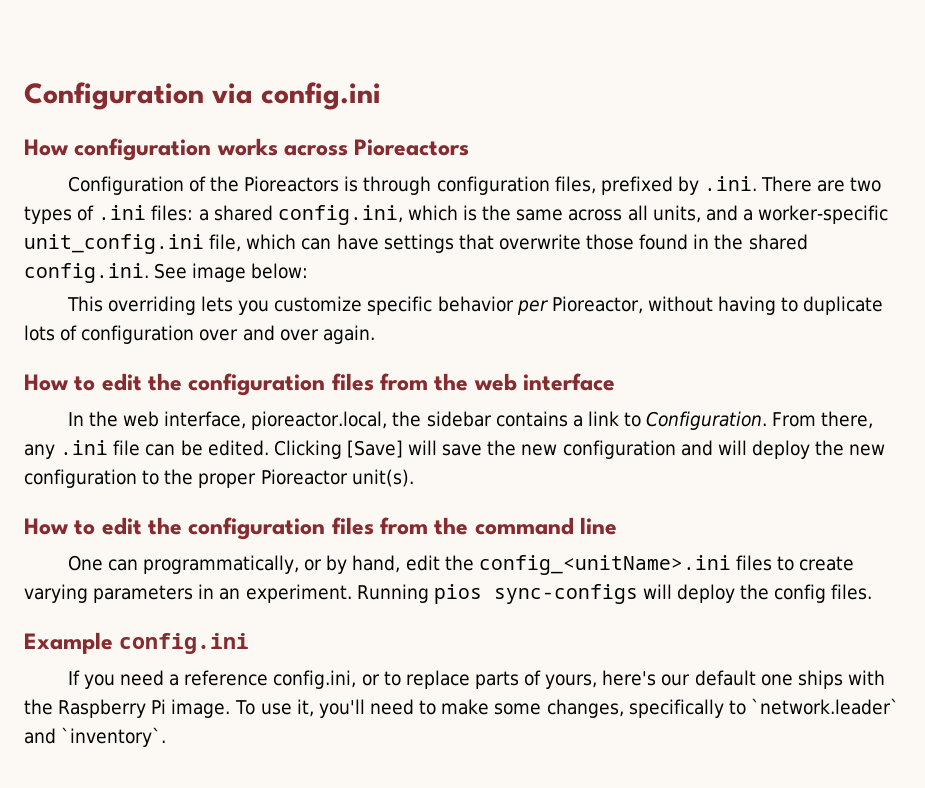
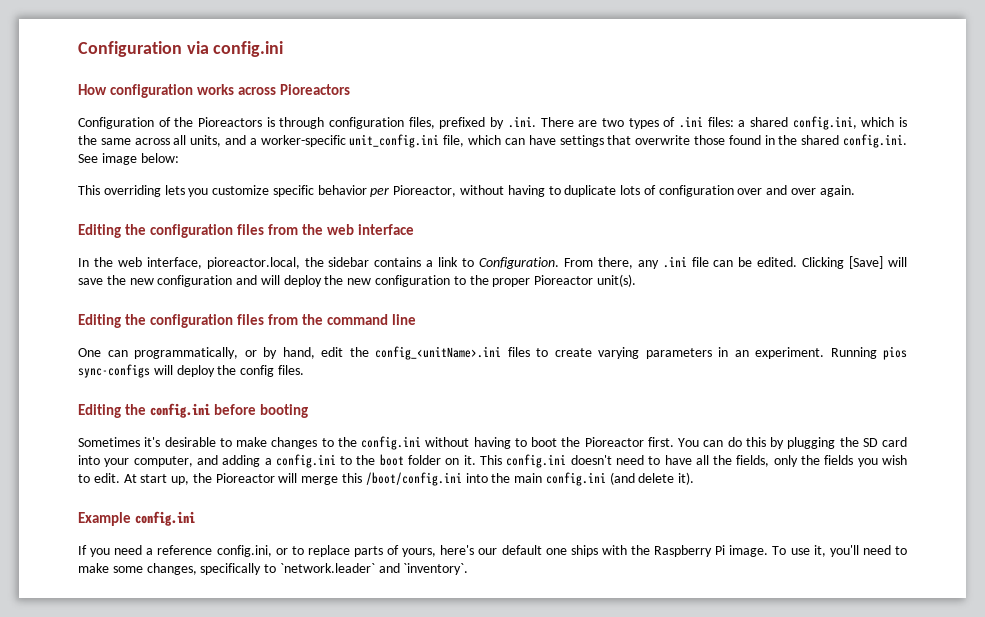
[24,373,142,391] How to edit -> [78,224,121,238] Editing
[24,517,142,535] How to edit -> [78,314,121,328] Editing
(873, 592) none -> [78,403,309,418] [78,436,907,450] [78,454,907,468] [78,472,695,486] // Editing the config.ini before booting // Sometimes it's desirable to make changes to the config.ini without having to boot the Pioreactor first. You can do this by plugging the SD card into your computer, and adding a config.ini to the boot folder on it. This config.ini doesn't need to have all the fields, only the fields you wish to edit. At start up, the Pioreactor will merge this /boot/config.ini into the main config.ini (and delete it).

